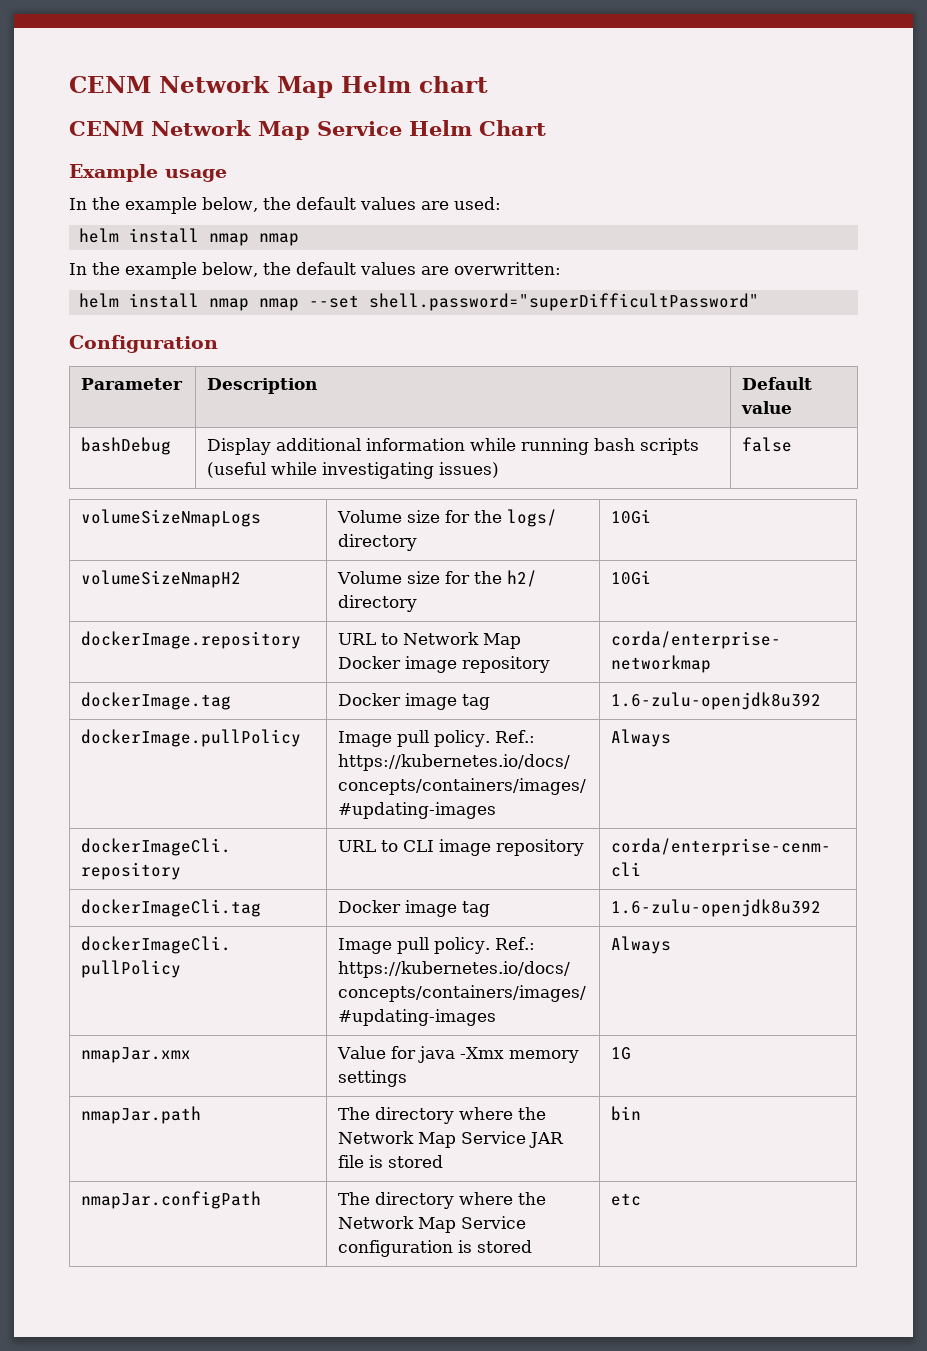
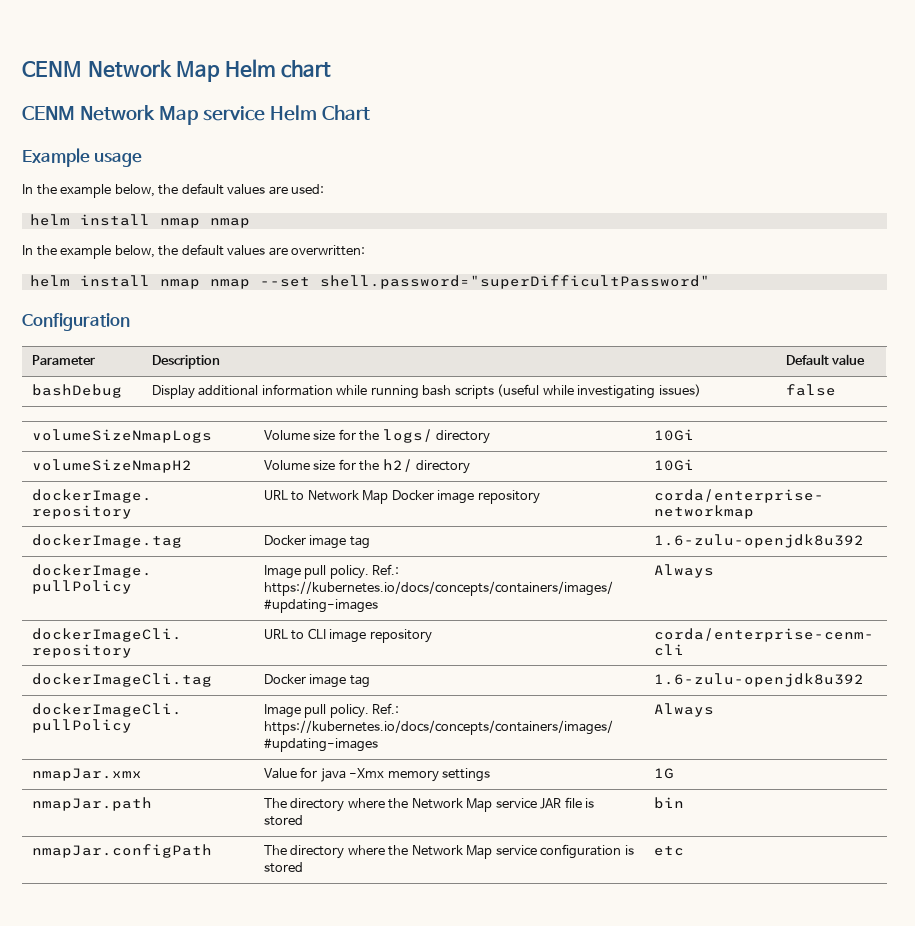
[317,121,402,136] Service -> [202,106,265,121] service
[461,1131,527,1144] Service -> [495,798,537,809] service
[461,1216,527,1229] Service -> [495,845,537,856] service

